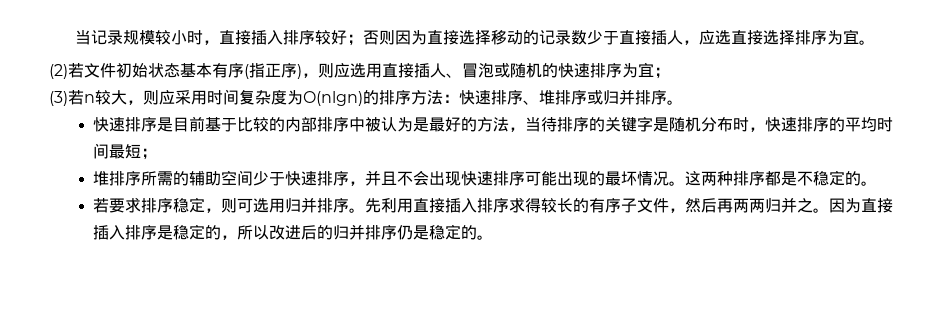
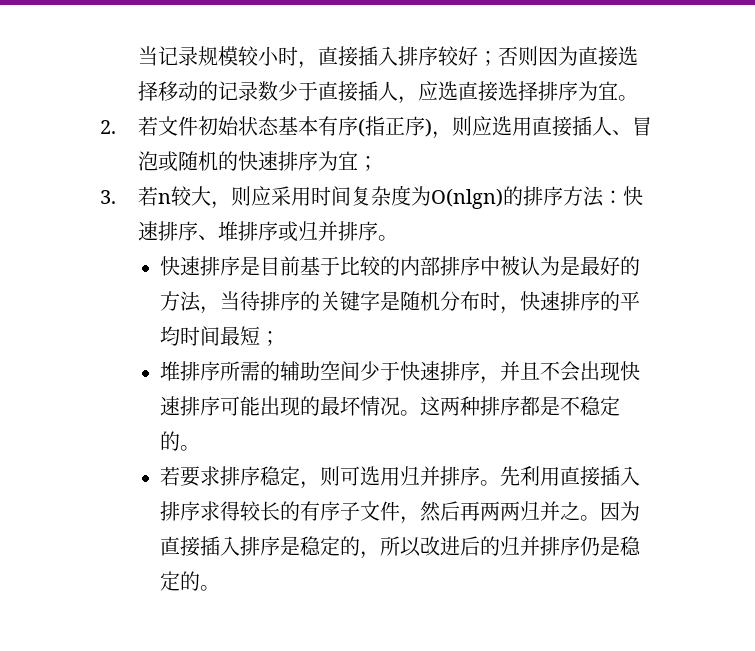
[49,64,68,79] (2) -> [100,120,116,134] 2.
[49,91,68,106] (3) -> [100,190,116,204] 3.

